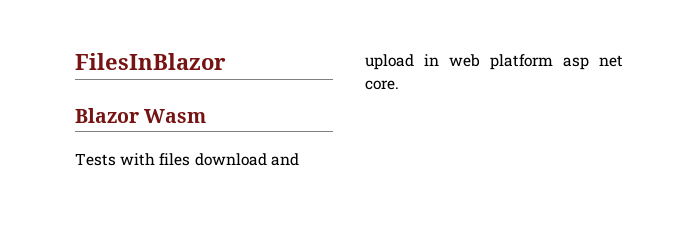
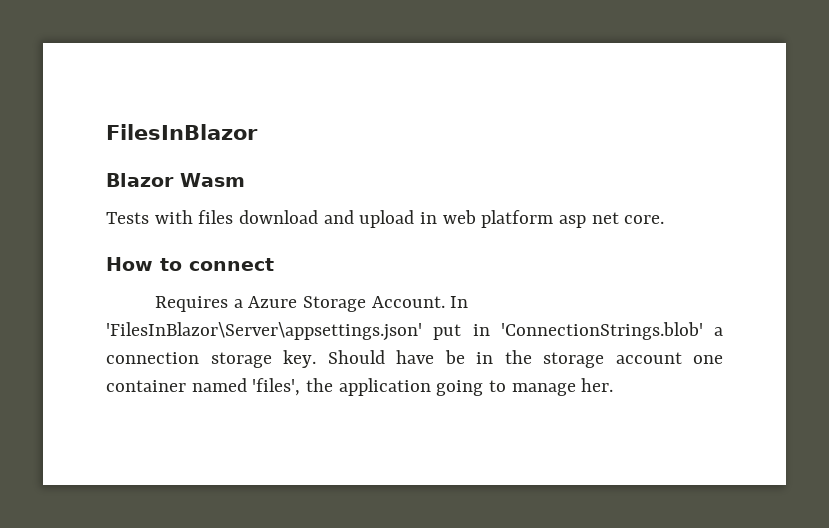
(399, 85) none -> [106,257,274,271] [155,296,469,312] [106,322,723,341] [106,350,723,368] [106,378,614,396] // How to connect // Requires a Azure Storage Account. In 'FilesInBlazor\Server\appsettings.json' put in 'ConnectionStrings.blob' a connection storage key. Should have be in the storage account one container named 'files', the application going to manage her.

